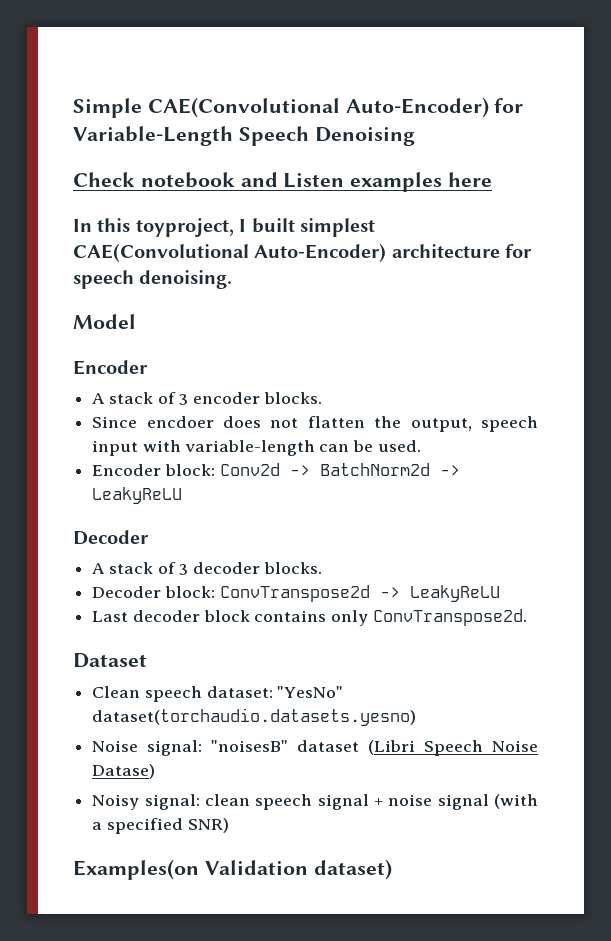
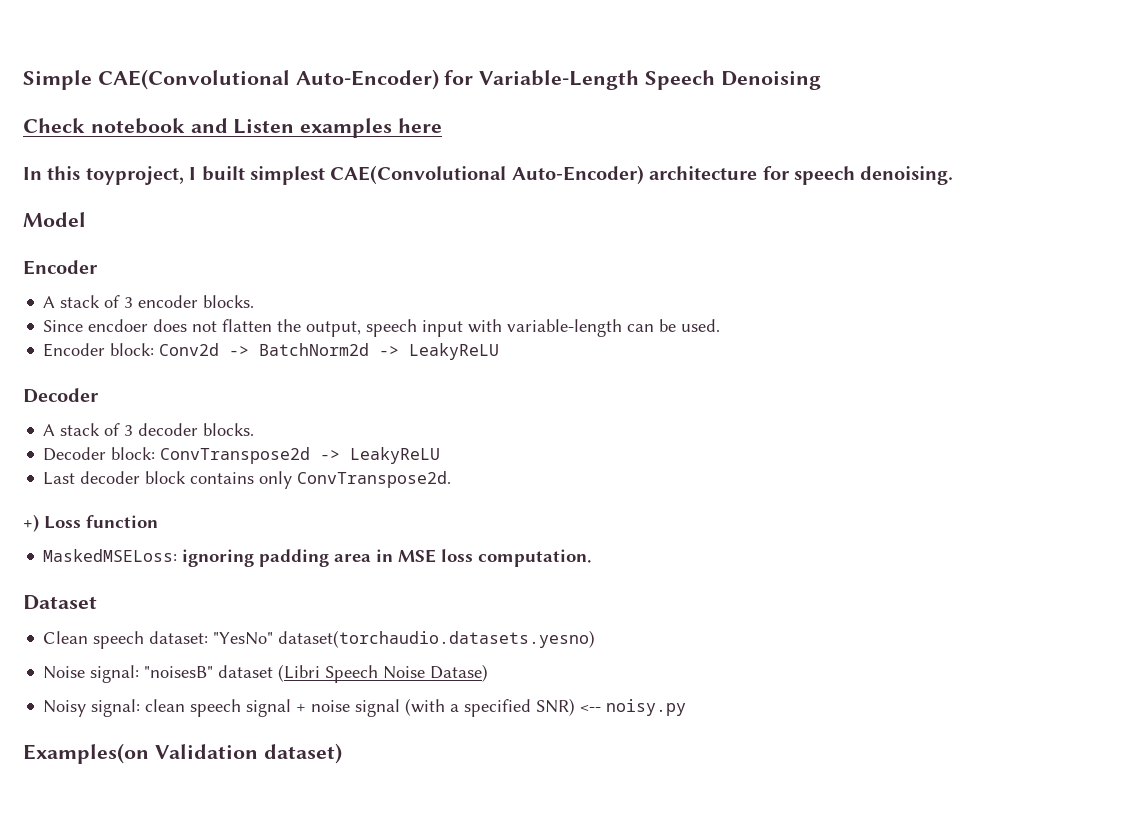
(527, 617) none -> [23,514,158,532] [43,549,593,567] // +) Loss function // MaskedMSELoss: ignoring padding area in MSE loss computation.
(229, 825) none -> [580,699,687,716] <-- noisy.py

